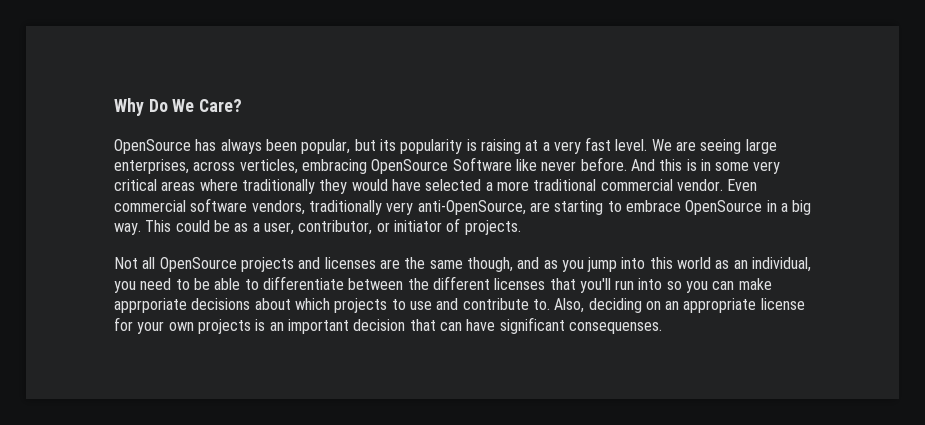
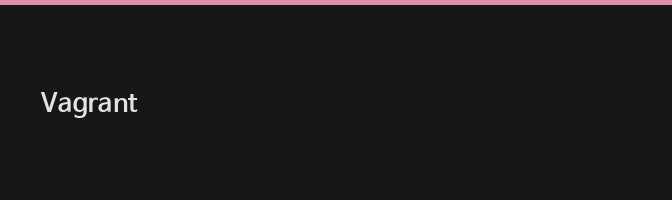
[114,98,243,116] [114,137,777,154] [114,157,781,174] [114,179,758,194] [114,198,812,215] [114,218,521,235] [114,257,812,272] [114,276,772,293] [114,298,805,313] [114,317,662,334] Why Do We Care? // OpenSource has always been popular, but its popularity is raising at a very fast level. We are seeing large enterprises, across verticles, embracing OpenSource Software like never before. And this is in some very critical areas where traditionally they would have selected a more traditional commercial vendor. Even commercial software vendors, traditionally very anti-OpenSource, are starting to embrace OpenSource in a big way. This could be as a user, contributor, or initiator of projects. // Not all OpenSource projects and licenses are the same though, and as you jump into this world as an individual, you need to be able to differentiate between the different licenses that you'll run into so you can make apprporiate decisions about which projects to use and contribute to. Also, deciding on an appropriate license for your own projects is an important decision that can have significant consequenses. -> [40,92,138,118] Vagrant

